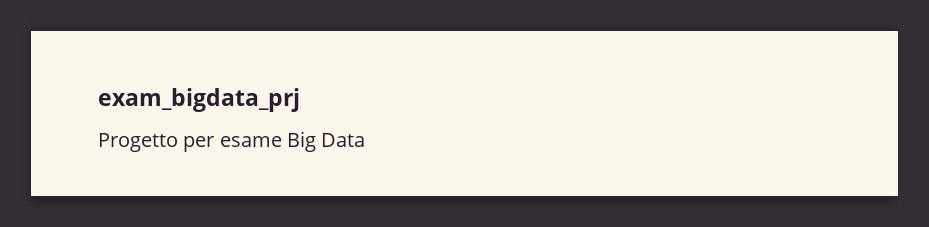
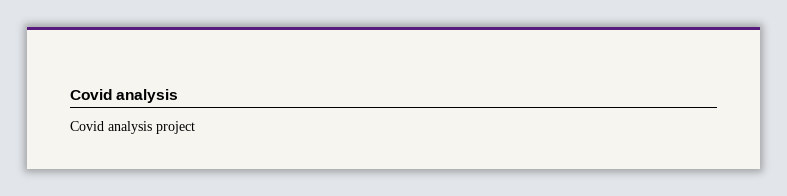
[98,88,300,112] [98,131,366,152] exam_bigdata_prj // Progetto per esame Big Data -> [70,89,179,103] [70,121,195,134] Covid analysis // Covid analysis project

